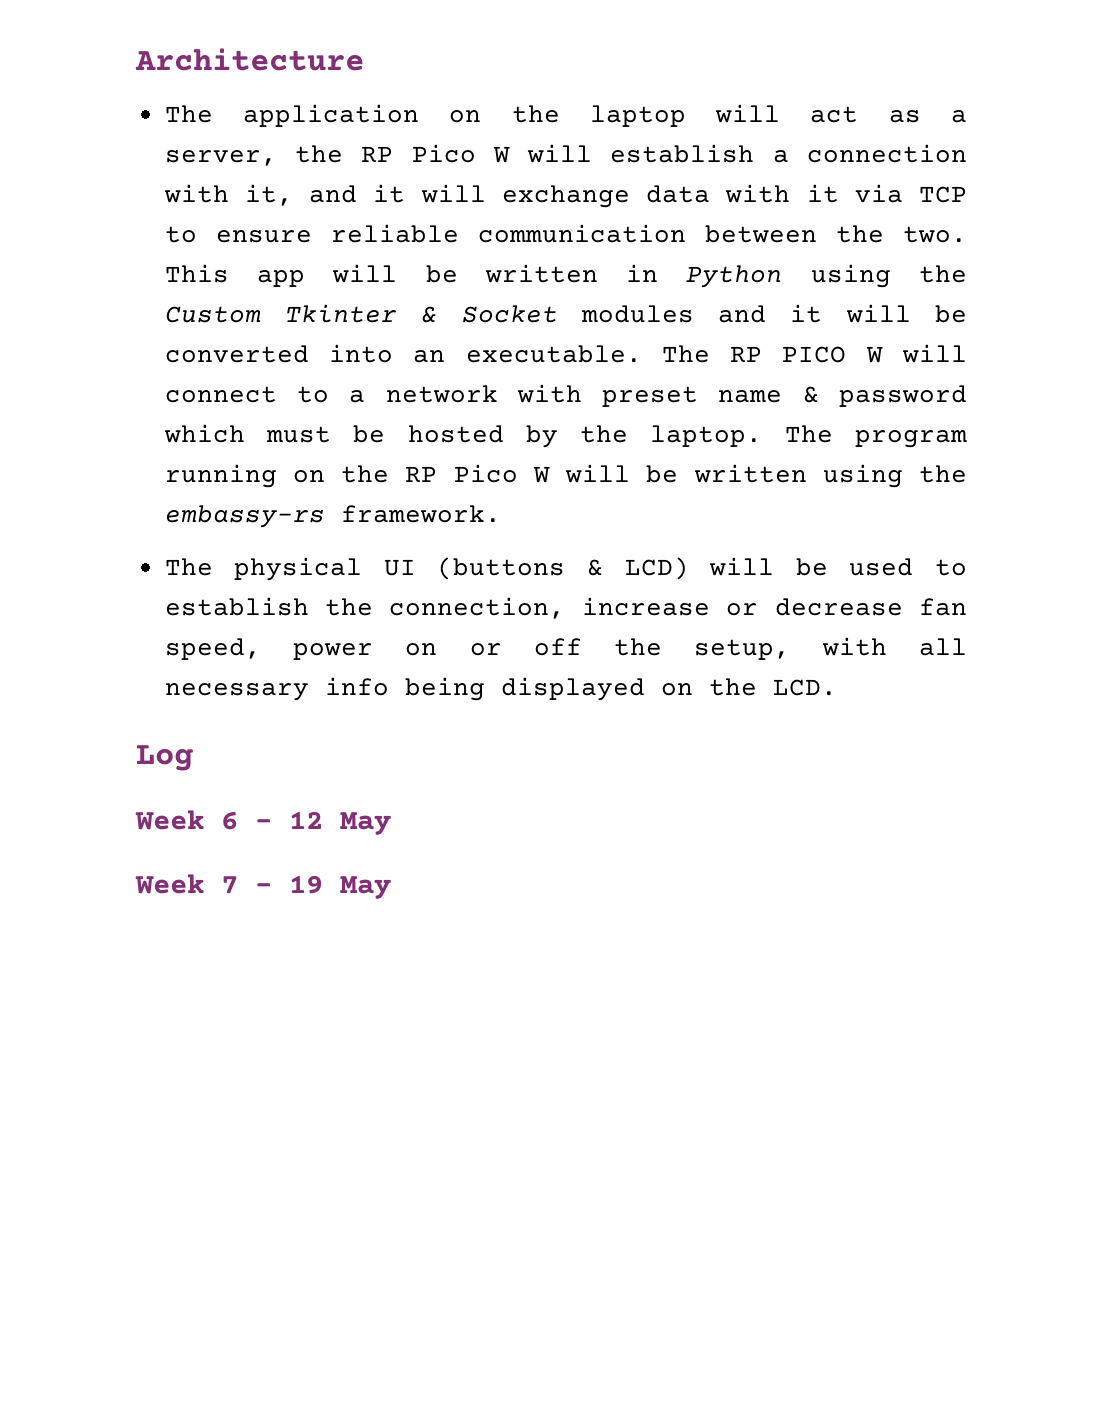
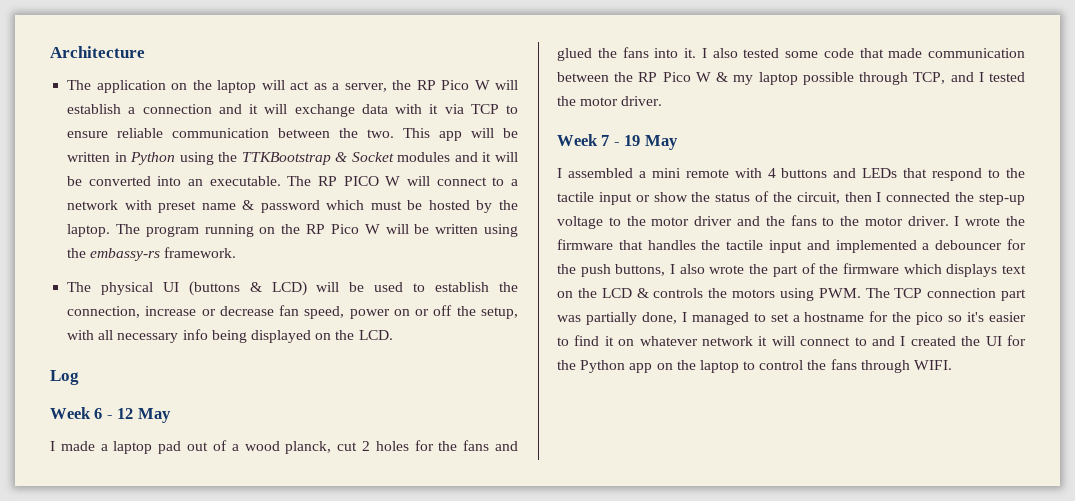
[163,184,293,206] with it, -> (212, 109) none
[164,304,397,323] Custom Tkinter -> [241,152,331,165] TTKBootstrap
(391, 823) none -> [50,440,518,454] [557,47,1025,61] [557,72,1025,85] [557,96,663,106] // I made a laptop pad out of a wood planck, cut 2 holes for the fans and glued the fans into it. I also tested some code that made communication between the RP Pico W & my laptop possible through TCP, and I tested the motor driver.
(391, 887) none -> [557,168,1025,181] [557,191,1025,205] [557,215,1025,229] [557,239,1026,253] [557,263,1026,277] [557,288,1026,301] [557,311,1026,325] [557,335,1026,346] [557,359,953,373] // I assembled a mini remote with 4 buttons and LEDs that respond to the tactile input or show the status of the circuit, then I connected the step-up voltage to the motor driver and the fans to the motor driver. I wrote the firmware that handles the tactile input and implemented a debouncer for the push buttons, I also wrote the part of the firmware which displays text on the LCD & controls the motors using PWM. The TCP connection part was partially done, I managed to set a hostname for the pico so it's easier to find it on whatever network it will connect to and I created the UI for the Python app on the laptop to control the fans through WIFI.

